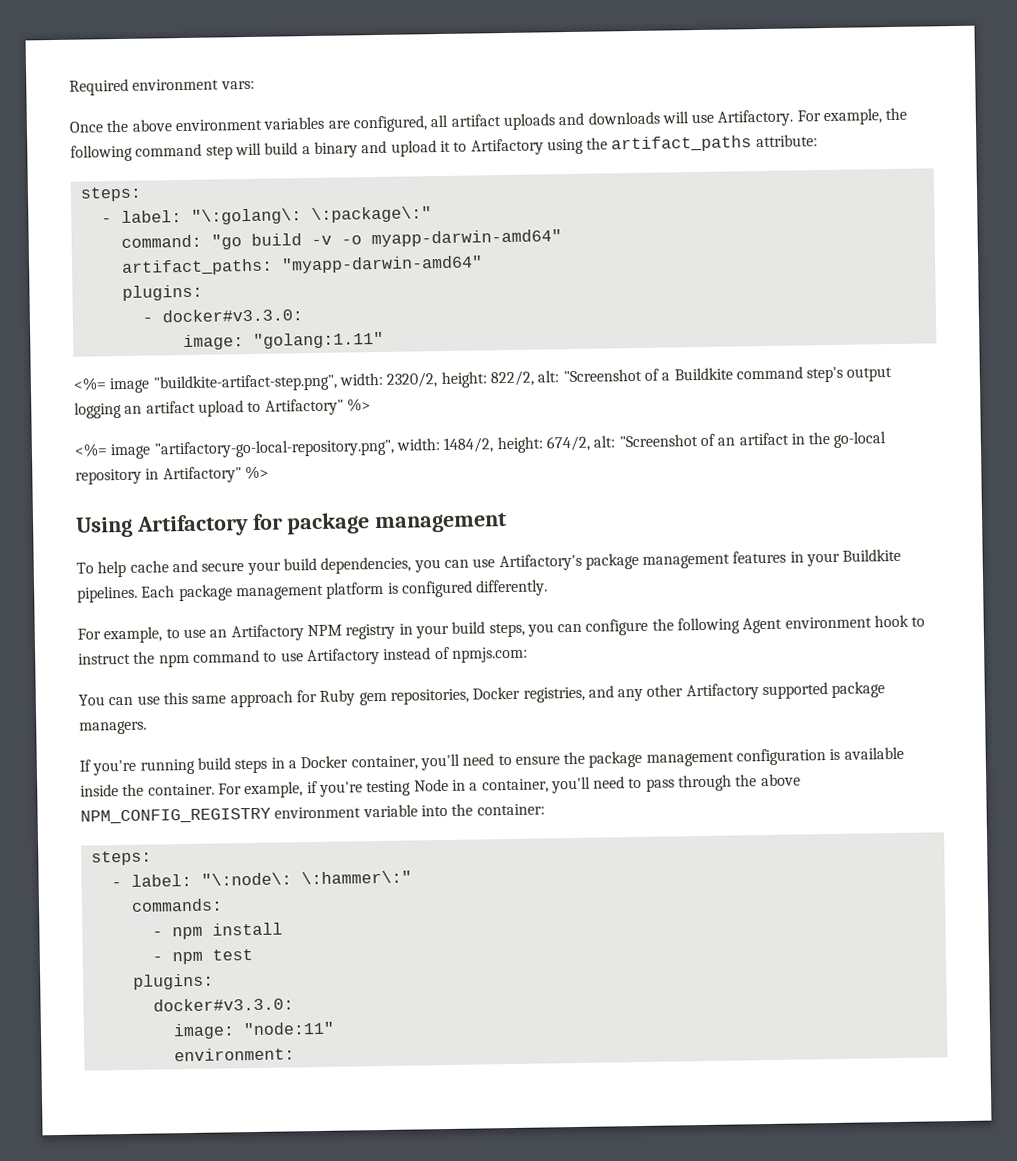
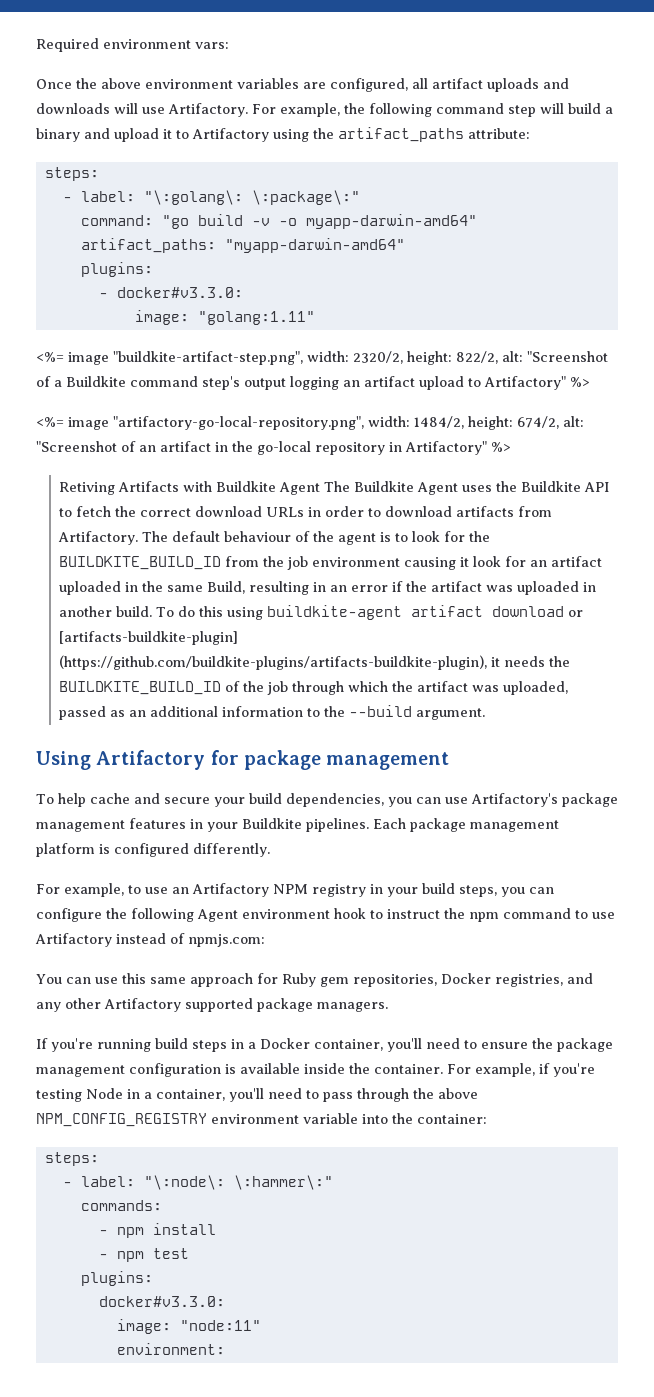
(269, 472) none -> [59,481,610,495] [59,506,553,517] [58,531,491,545] [59,556,603,570] [59,581,597,595] [59,605,584,620] [59,631,239,645] [59,655,571,670] [59,681,569,695] [59,705,486,720] // Retiving Artifacts with Buildkite Agent The Buildkite Agent uses the Buildkite API to fetch the correct download URLs in order to download artifacts from Artifactory. The default behaviour of the agent is to look for the BUILDKITE_BUILD_ID from the job environment causing it look for an artifact uploaded in the same Build, resulting in an error if the artifact was uploaded in another build. To do this using buildkite-agent artifact download or [artifacts-buildkite-plugin] (https://github.com/buildkite-plugins/artifacts-buildkite-plugin), it needs the BUILDKITE_BUILD_ID of the job through which the artifact was uploaded, passed as an additional information to the --build argument.

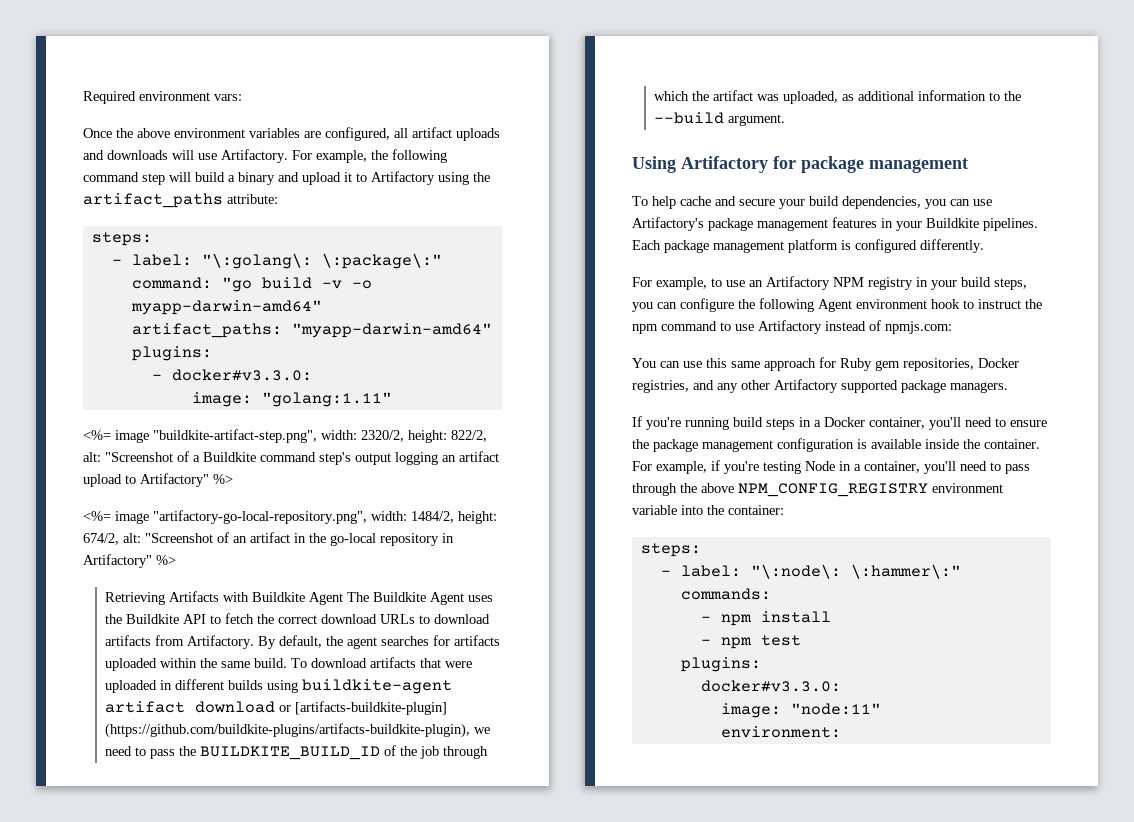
[59,482,116,495] Retiving -> [104,592,165,605] Retrieving
[308,506,365,517] in order -> (415, 619) none
[142,531,491,545] [59,556,603,570] [59,581,597,595] [59,606,224,617] The default behaviour of the agent is to look for the BUILDKITE_BUILD_ID from the job environment causing it look for an artifact uploaded in the same Build, resulting in an error if the artifact was uploaded in another build. To do this -> [257,635,500,649] [104,657,472,671] [104,679,263,693] By default, the agent searches for artifacts uploaded within the same build. To download artifacts that were uploaded in different builds
[491,656,546,667] it needs -> [473,727,490,734] [104,746,175,759] we need to pass
[59,706,147,720] passed as an -> [841,94,854,101] as

